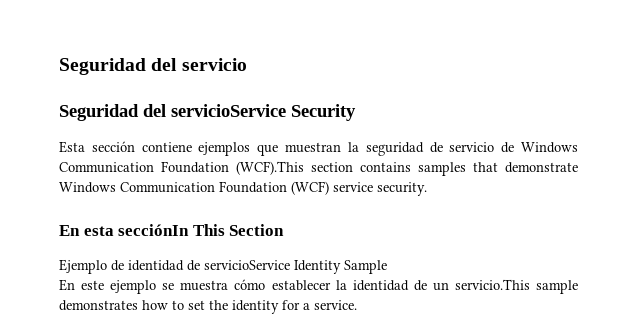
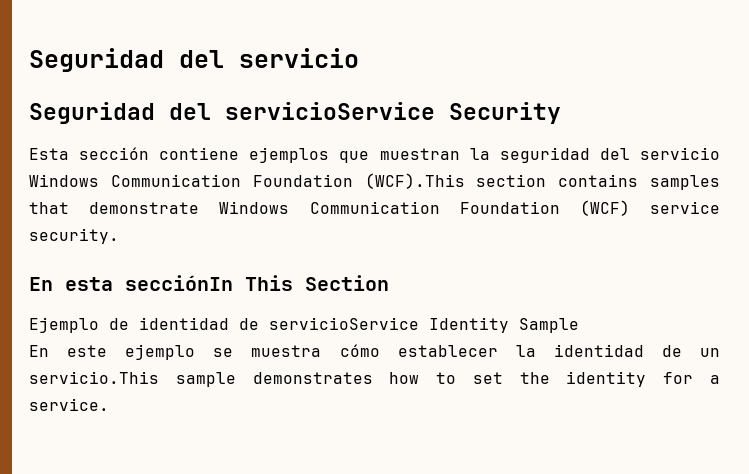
[429,142,515,153] de servicio de -> [599,147,720,160] del servicio

